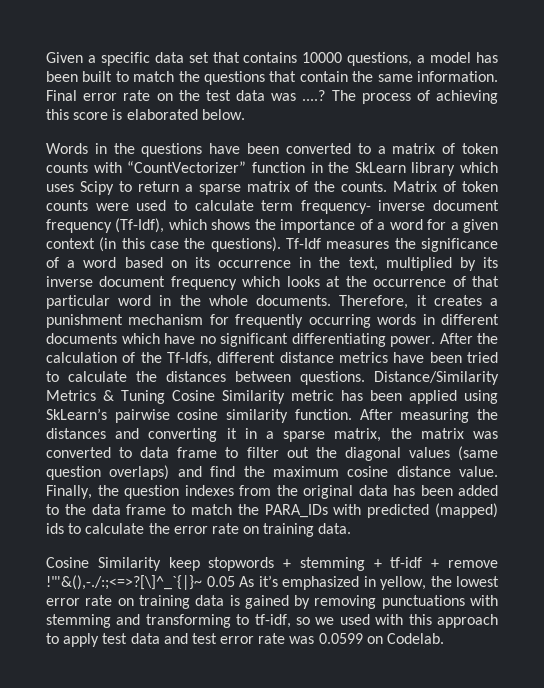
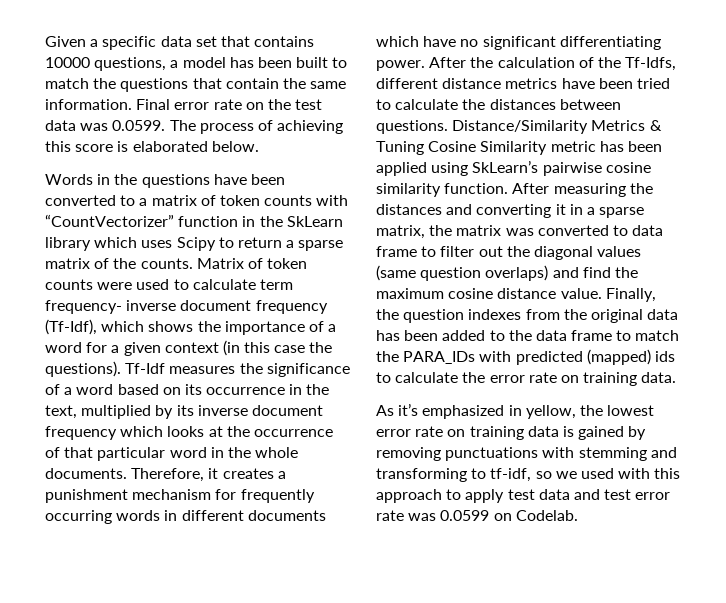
[302,90,326,101] ....? -> [112,120,166,131] 0.0599.
[46,557,498,571] [46,575,235,590] Cosine Similarity keep stopwords + stemming + tf-idf + remove !"'&(),-./:;<=>?[\]^_`{|}~ 0.05 -> (677, 377) none

